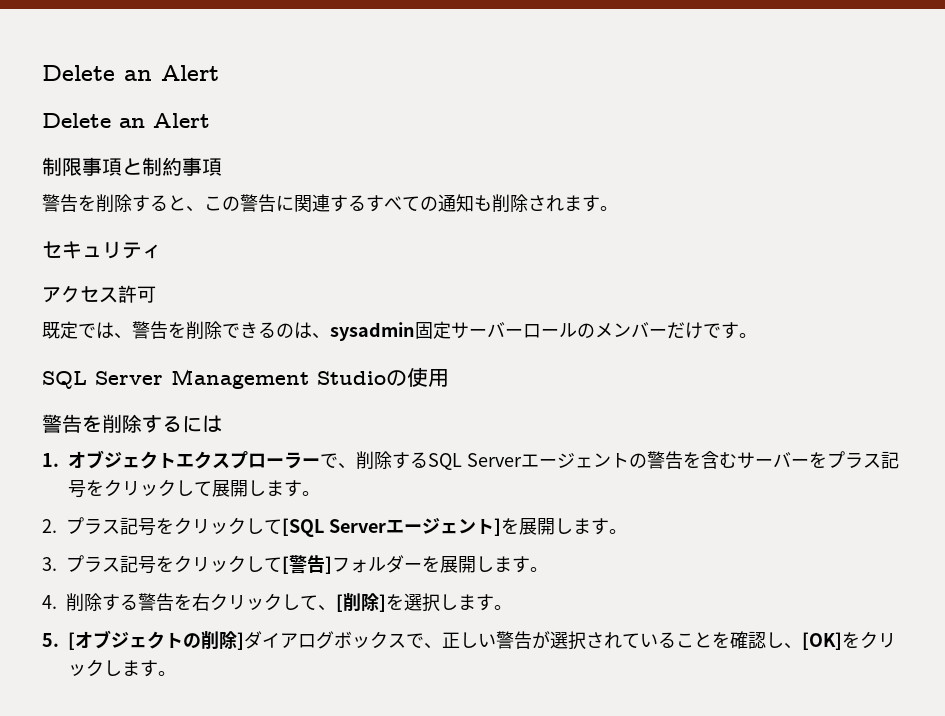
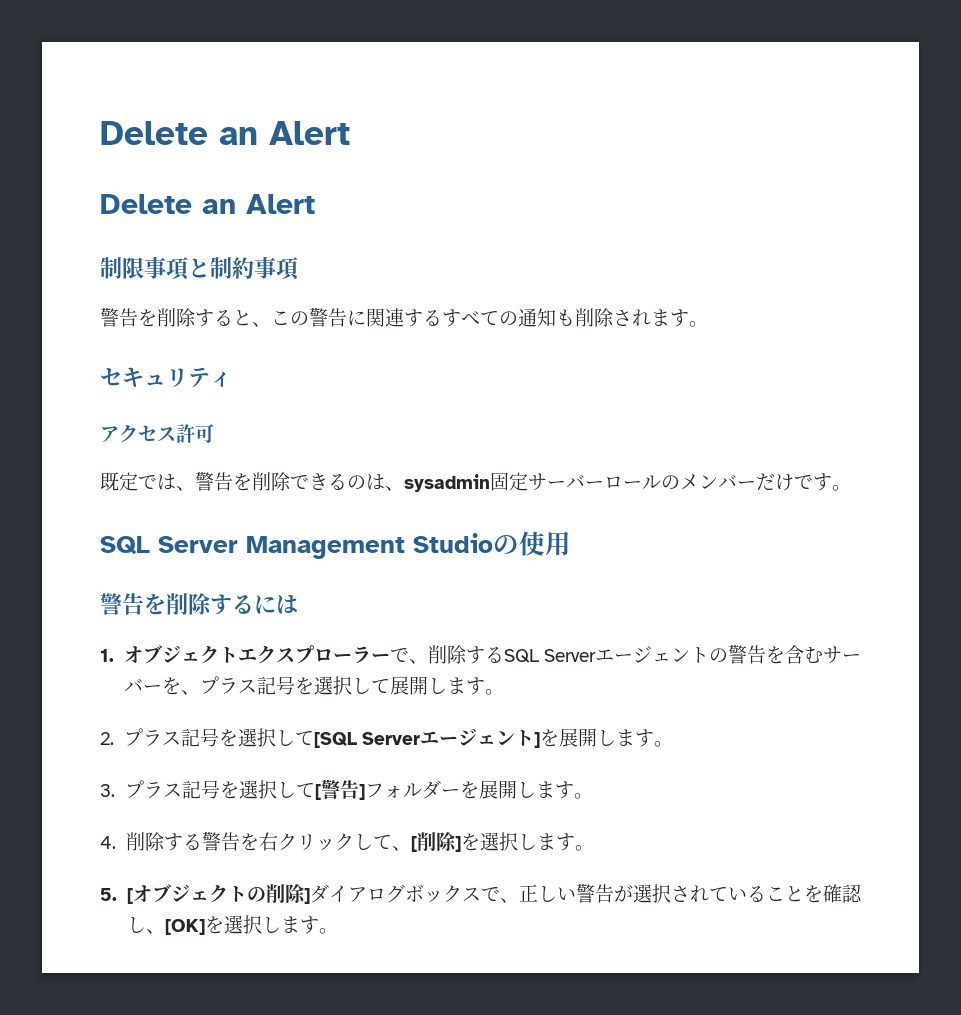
[826,451,899,469] [68,479,176,498] プラス記号をクリック -> [180,676,352,695] 、プラス記号を選択
[174,517,246,535] クリック -> [237,728,276,747] 選択
[174,555,246,573] クリック -> [238,780,277,799] 選択
[860,631,896,649] [68,659,104,677] クリック -> [223,915,262,934] 選択

